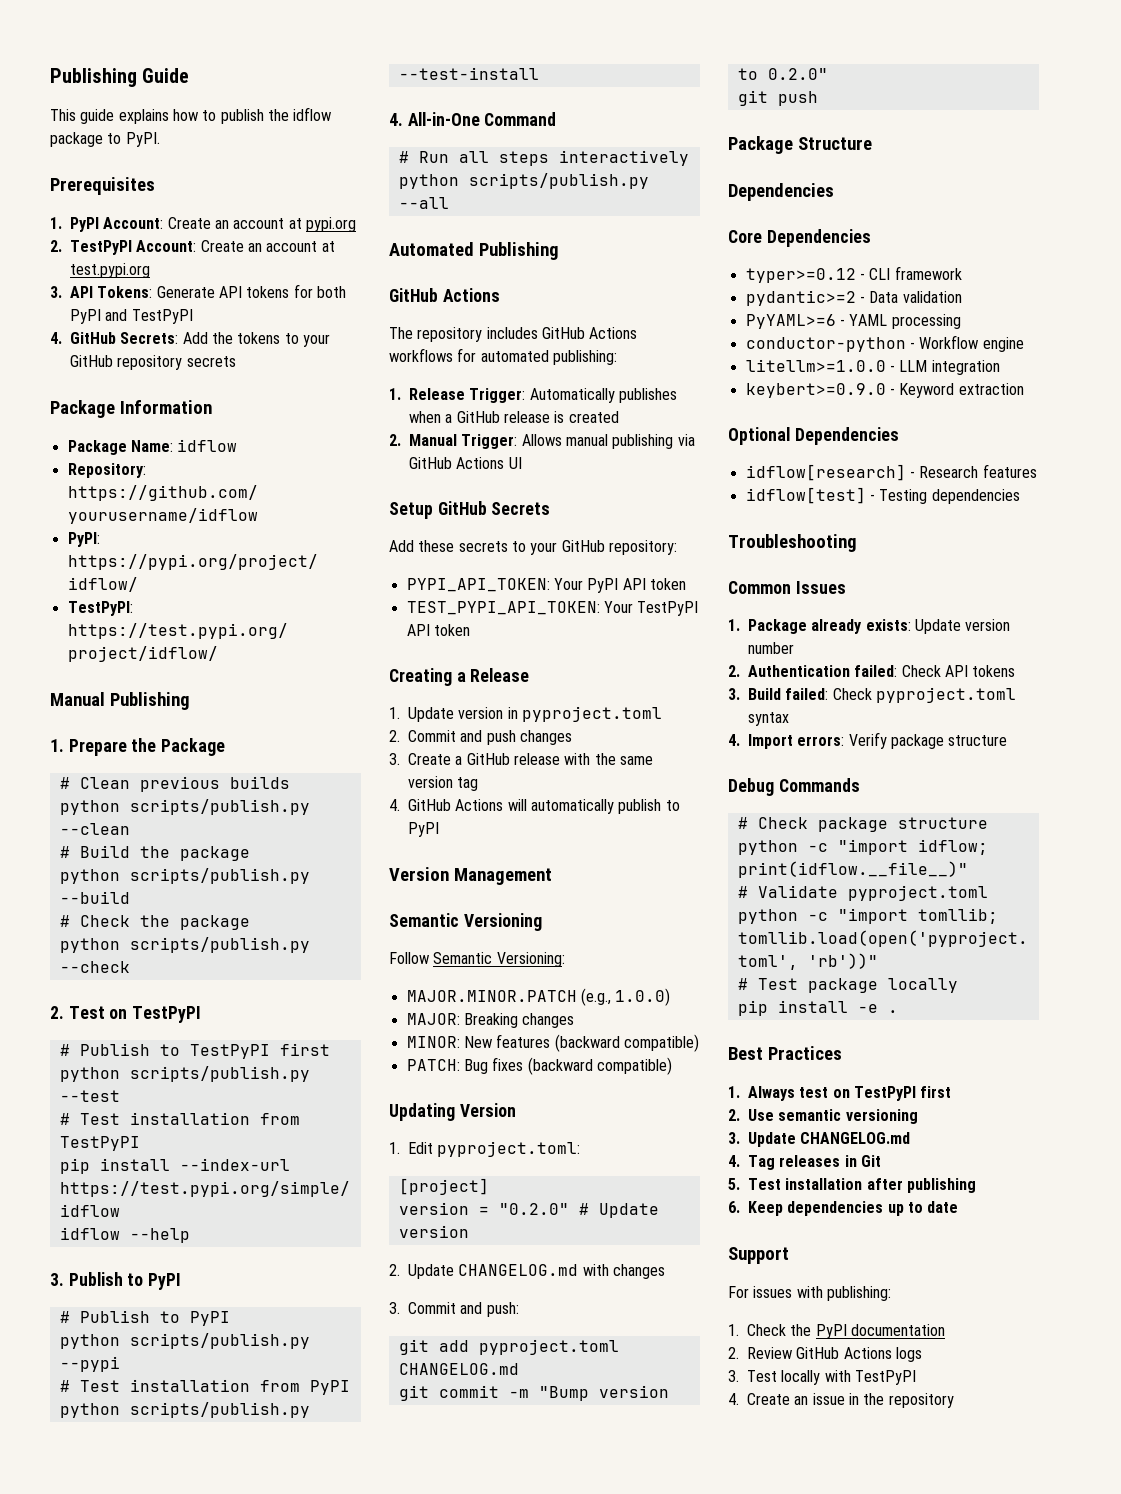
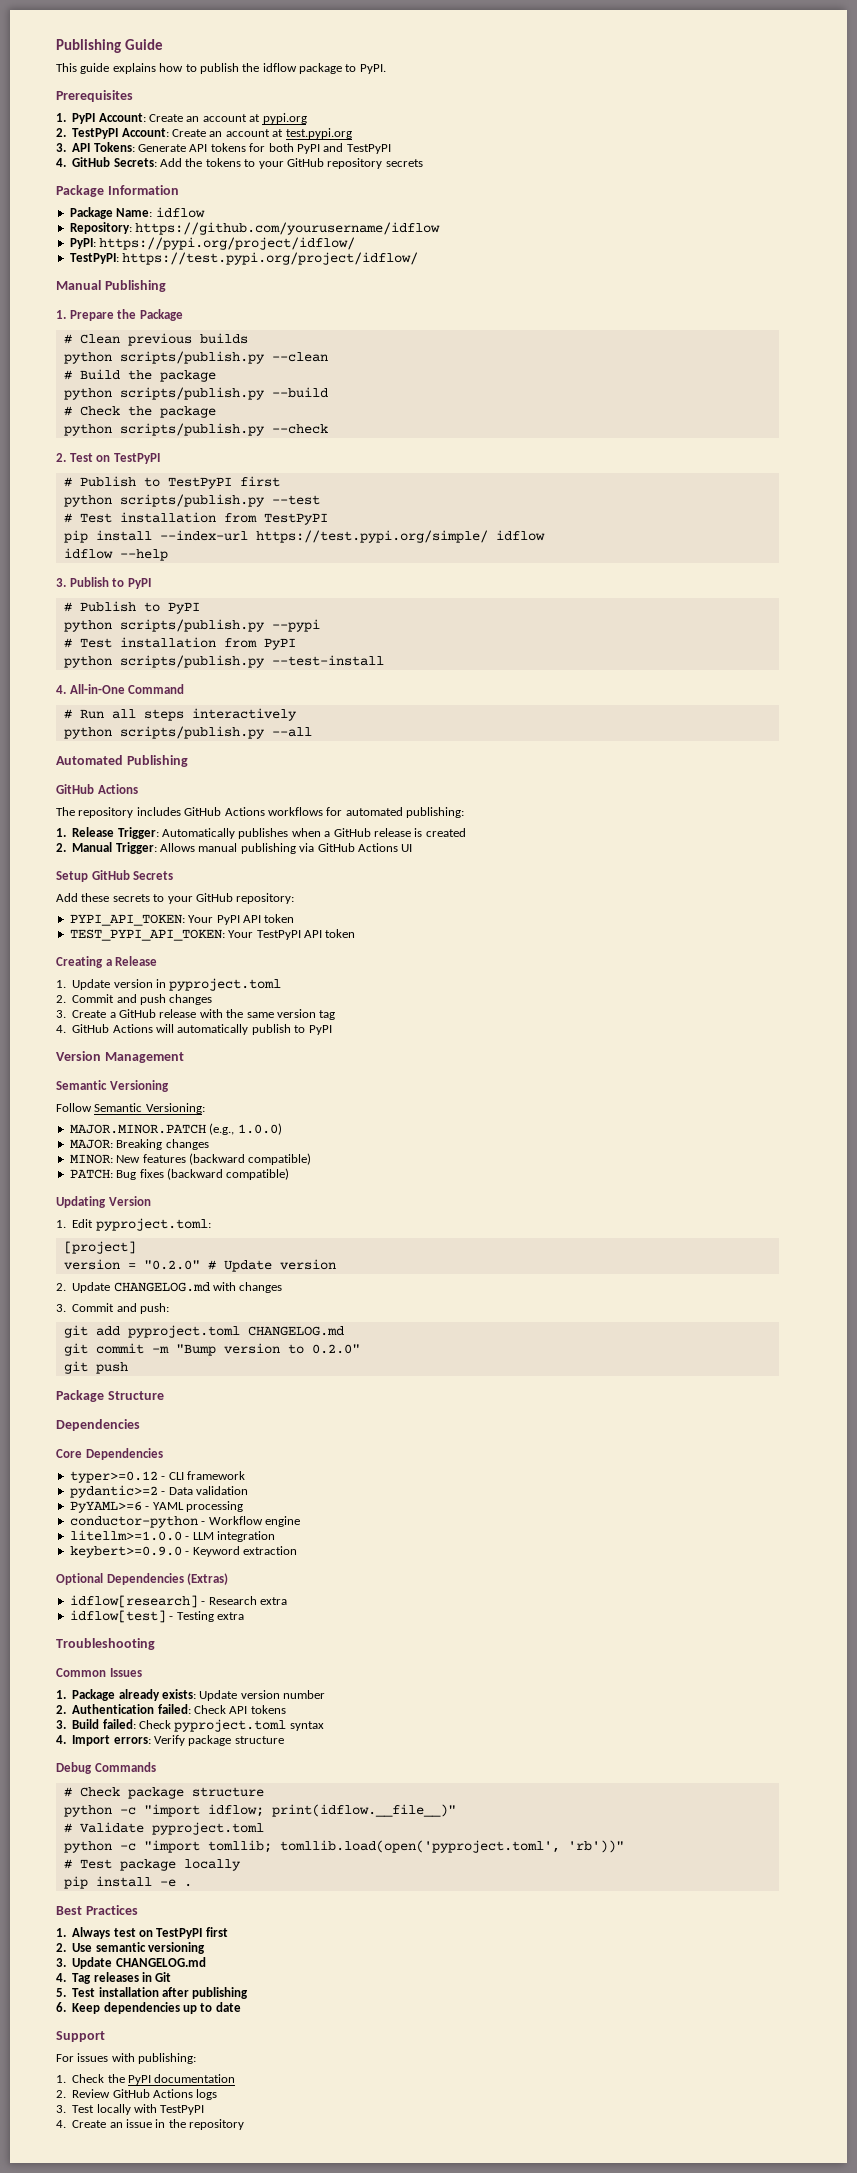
(899, 436) none -> [187,1573,229,1585] (Extras)
[982,464,1037,478] features -> [259,1597,287,1605] extra
[931,489,1020,504] dependencies -> [216,1612,244,1620] extra

